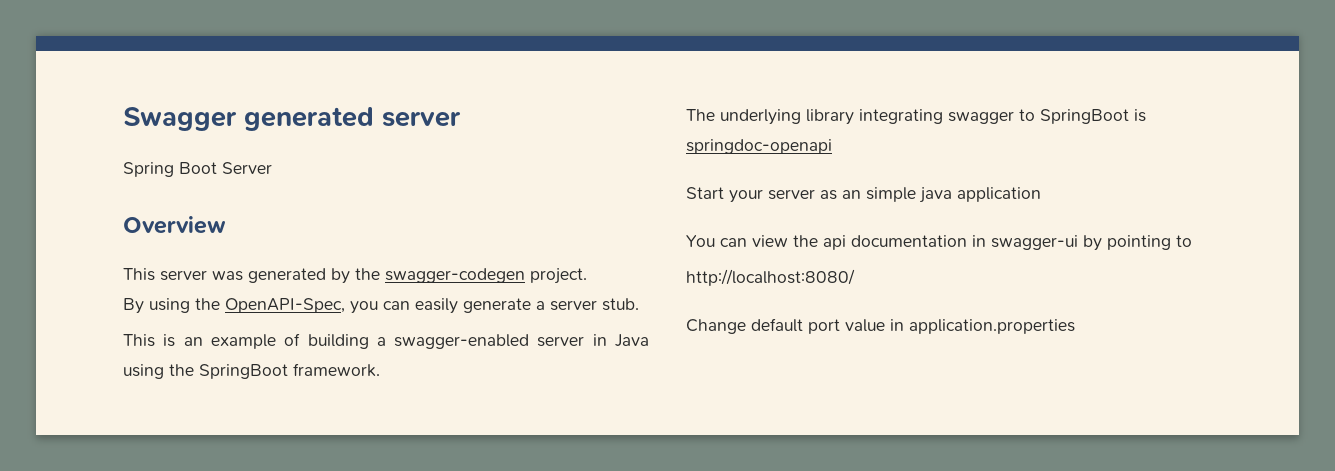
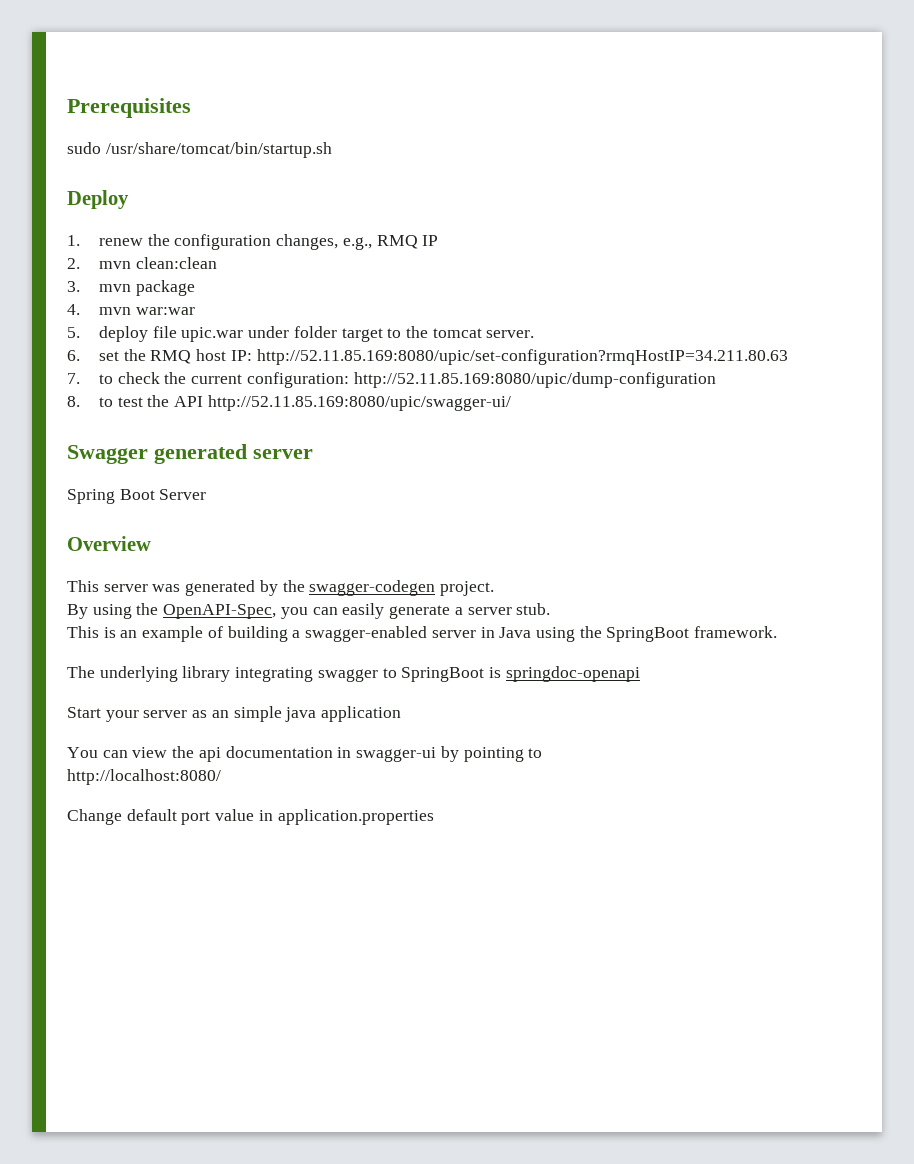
(123, 119) none -> [67,98,191,118] [67,142,332,158] [67,190,129,209] [67,234,439,250] [67,257,217,269] [67,280,195,296] [67,304,195,315] [67,326,535,342] [67,349,788,365] [67,372,716,388] [67,395,511,411] Prerequisites // sudo /usr/share/tomcat/bin/startup.sh // Deploy // 1. renew the configuration changes, e.g., RMQ IP // 2. mvn clean:clean // 3. mvn package // 4. mvn war:war // 5. deploy file upic.war under folder target to the tomcat server. // 6. set the RMQ host IP: http://52.11.85.169:8080/upic/set-configuration?rmqHostIP=34.211.80.63 // 7. to check the current configuration: http://52.11.85.169:8080/upic/dump-configuration // 8. to test the API http://52.11.85.169:8080/upic/swagger-ui/ //

